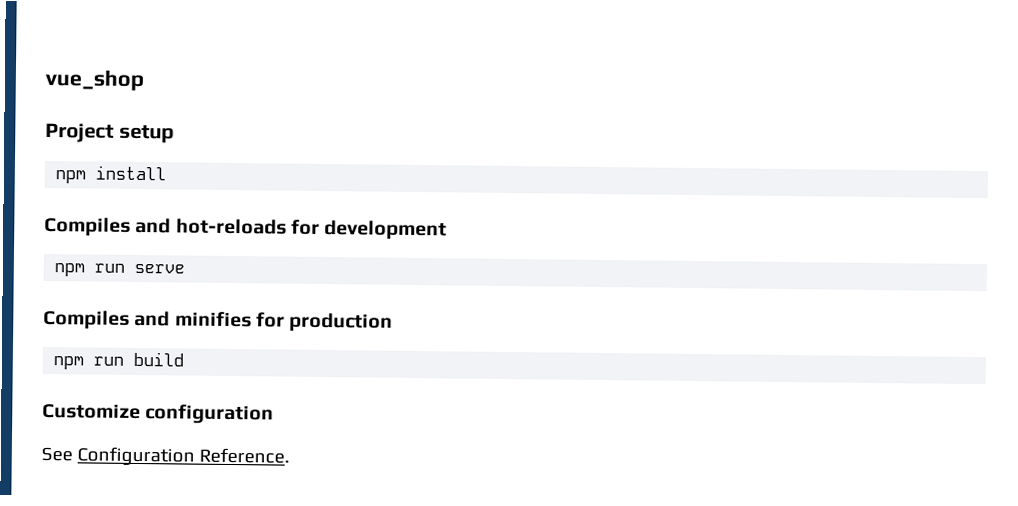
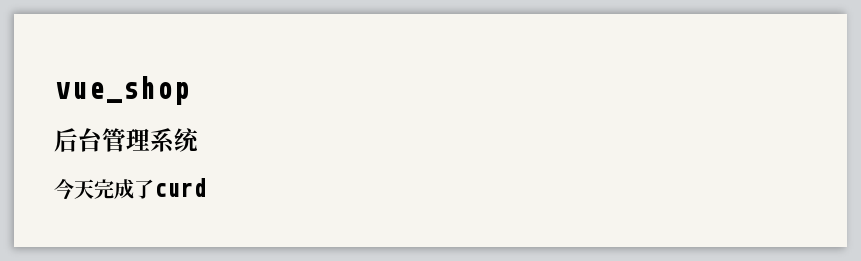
[45,122,174,144] [55,165,167,184] [44,216,448,241] [54,263,186,277] [43,309,394,333] [53,351,185,370] [42,403,275,425] [41,446,290,467] Project setup // npm install // Compiles and hot-reloads for development // npm run serve // Compiles and minifies for production // npm run build // Customize configuration // See Configuration Reference. -> [54,128,199,153] [54,178,206,200] 后台管理系统 // 今天完成了curd

